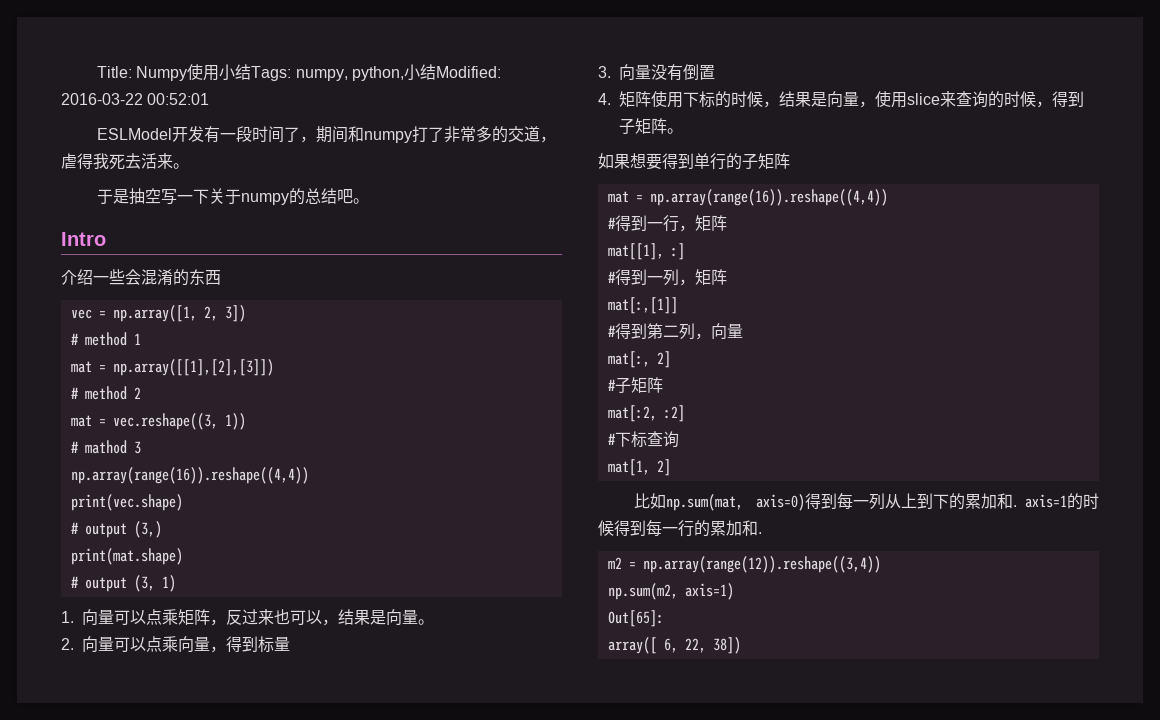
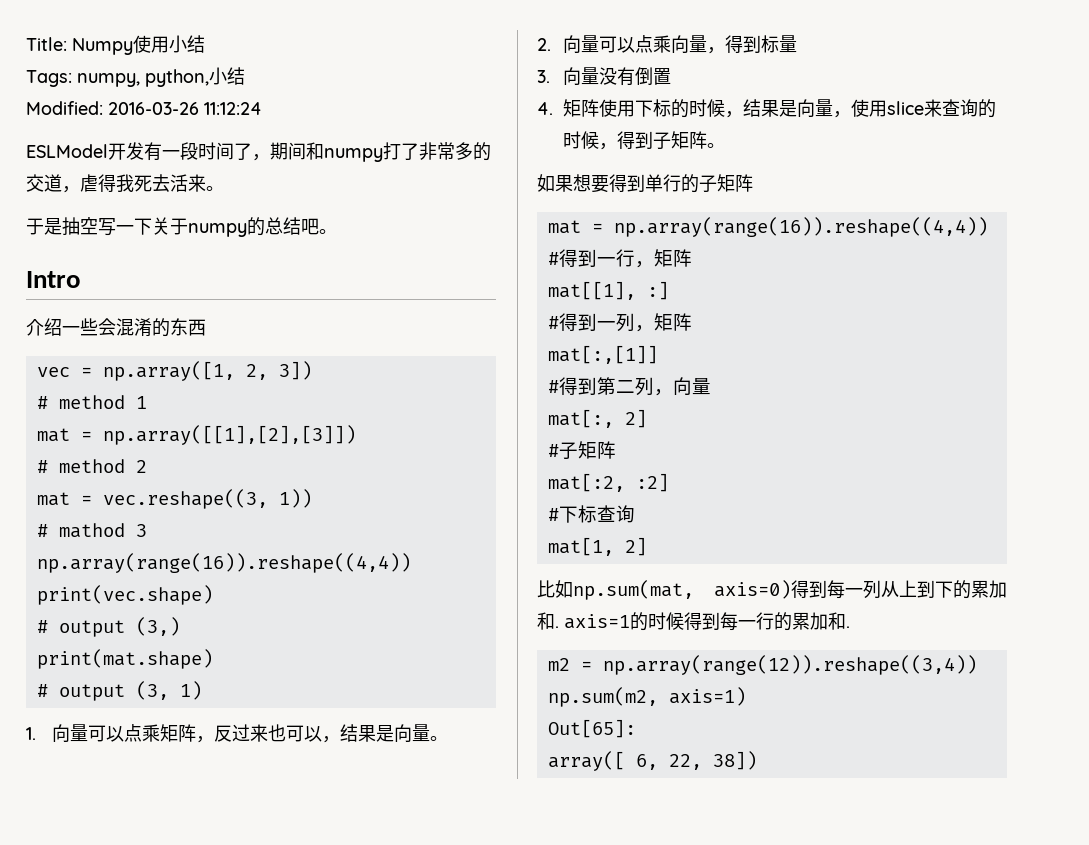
(252, 72) none -> (205, 44) //
[436,66,502,78] [61,93,210,105] Modified: 2016-03-22 00:52:01 -> [26,101,262,115] // Modified: 2016-03-26 11:12:24

